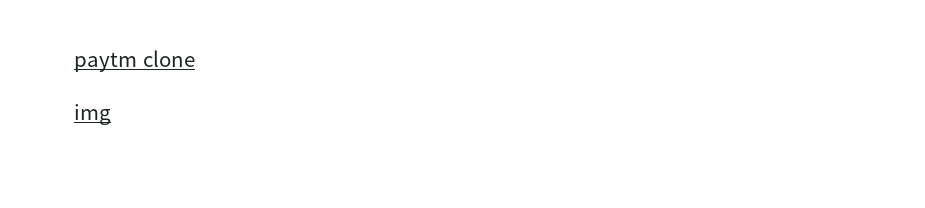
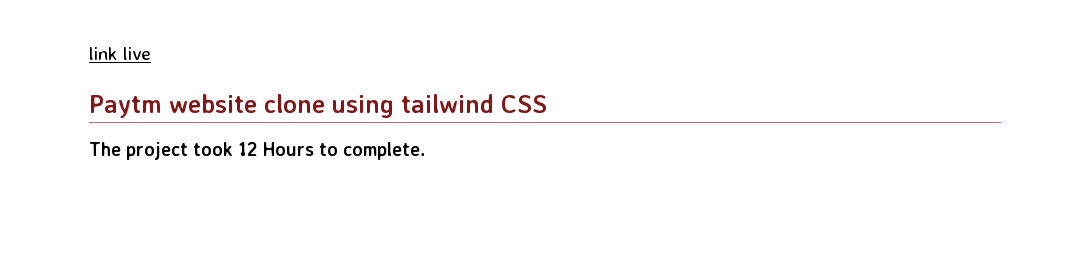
[74,50,195,72] [74,104,111,125] paytm clone // img -> [89,47,152,60] [89,94,547,118] [89,142,425,160] link live // Paytm website clone using tailwind CSS // The project took 12 Hours to complete.

